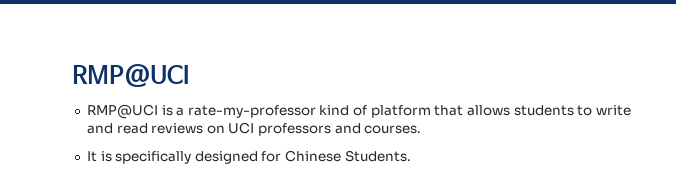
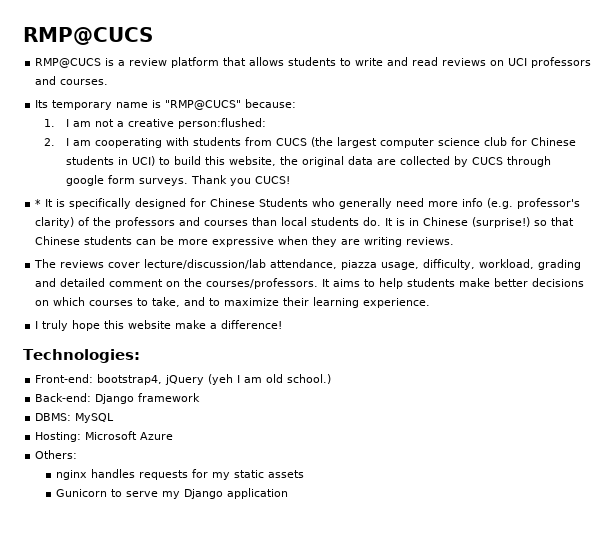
[72,64,189,87] [86,104,368,119] RMP@UCI // RMP@UCI is a rate-my-professor kind of -> [23,27,153,45] [35,58,168,68] RMP@CUCS // RMP@CUCS is a review
(422, 129) none -> [35,99,297,110] [44,118,266,129] [44,137,576,148] [65,156,551,167] [65,175,290,186] [35,199,42,207] Its temporary name is "RMP@CUCS" because: // 1. I am not a creative person:flushed: // 2. I am cooperating with students from CUCS (the largest computer science club for Chinese students in UCI) to build this website, the original data are collected by CUCS through google form surveys. Thank you CUCS! // *
[344,150,411,162] Students. -> [259,198,581,209] [35,217,575,228] [35,236,455,247] [34,259,582,270] [35,278,585,289] [35,297,431,308] [35,320,283,331] [23,349,140,363] [35,374,332,385] [35,393,201,404] [35,413,115,423] [35,431,174,442] [35,450,78,459] [56,469,305,480] [56,488,289,499] Students who generally need more info (e.g. professor's clarity) of the professors and courses than local students do. It is in Chinese (surprise!) so that Chinese students can be more expressive when they are writing reviews. // The reviews cover lecture/discussion/lab attendance, piazza usage, difficulty, workload, grading and detailed comment on the courses/professors. It aims to help students make better decisions on which courses to take, and to maximize their learning experience. // I truly hope this website make a difference! // Technologies: // Front-end: bootstrap4, jQuery (yeh I am old school.) // Back-end: Django framework // DBMS: MySQL // Hosting: Microsoft Azure // Others: // nginx handles requests for my static assets // Gunicorn to serve my Django application

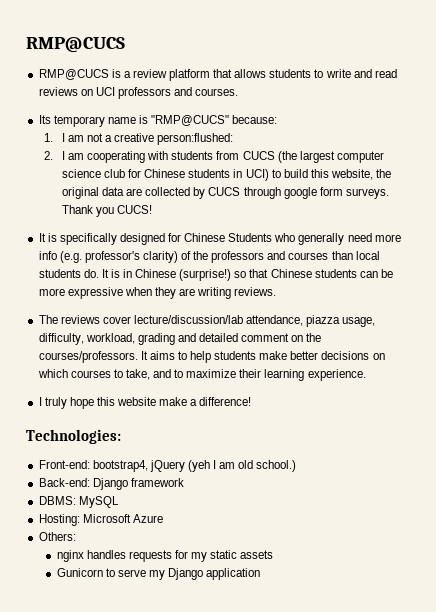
[35,199,42,207] * -> (153, 209) none

